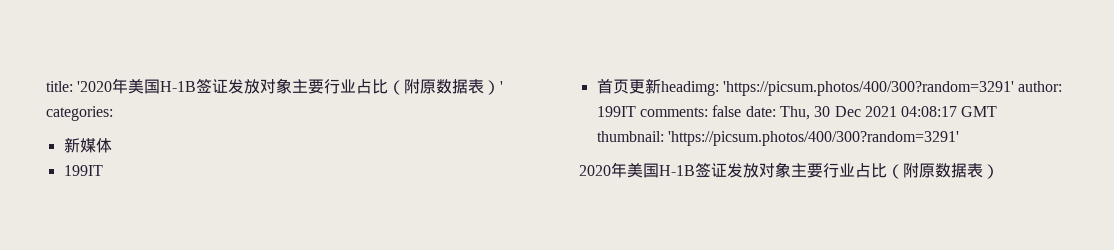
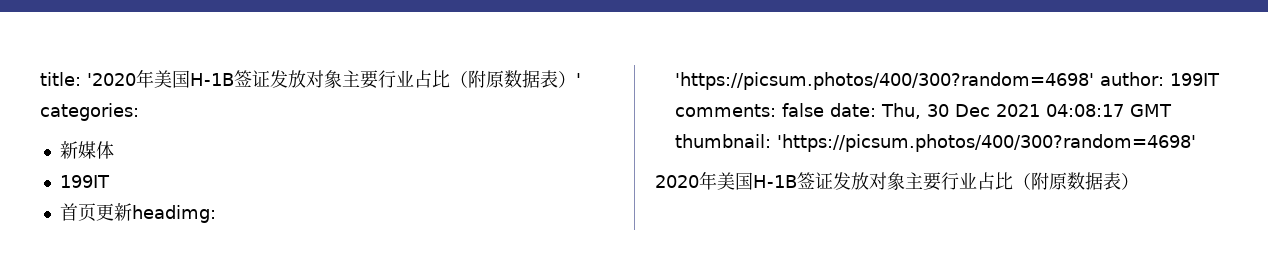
[722,81,1014,96] 'https://picsum.photos/400/300?random=3291' -> [674,72,1094,90] 'https://picsum.photos/400/300?random=4698'
[667,131,959,146] 'https://picsum.photos/400/300?random=3291' -> [776,134,1196,152] 'https://picsum.photos/400/300?random=4698'

